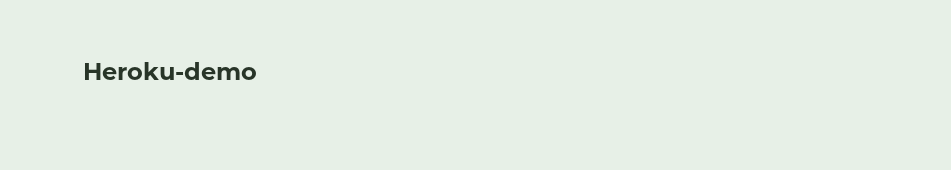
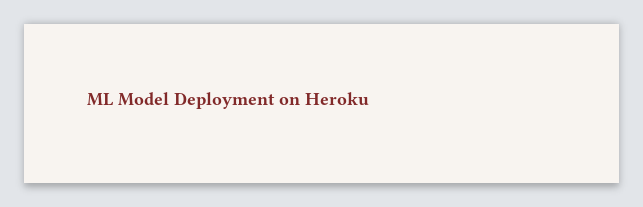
[83,62,257,80] Heroku-demo -> [87,92,369,109] ML Model Deployment on Heroku

